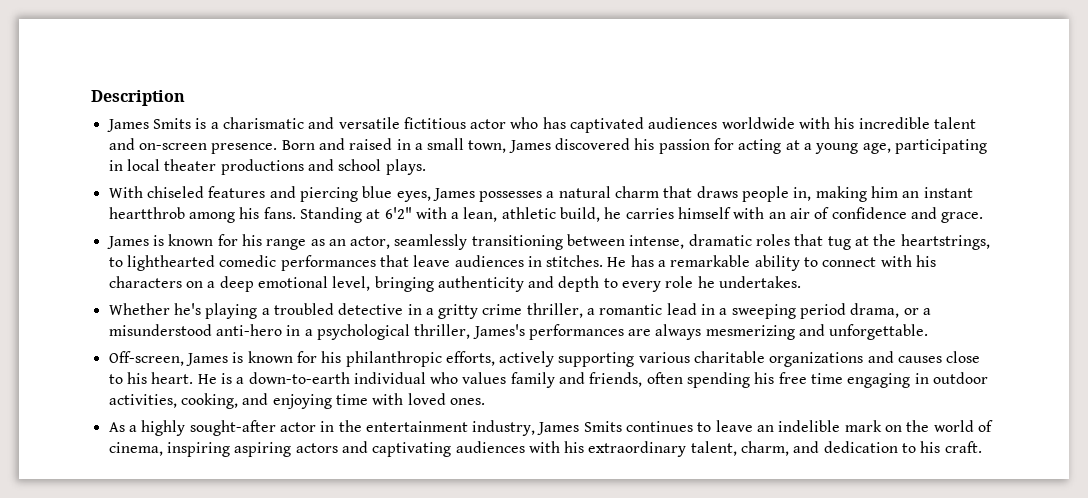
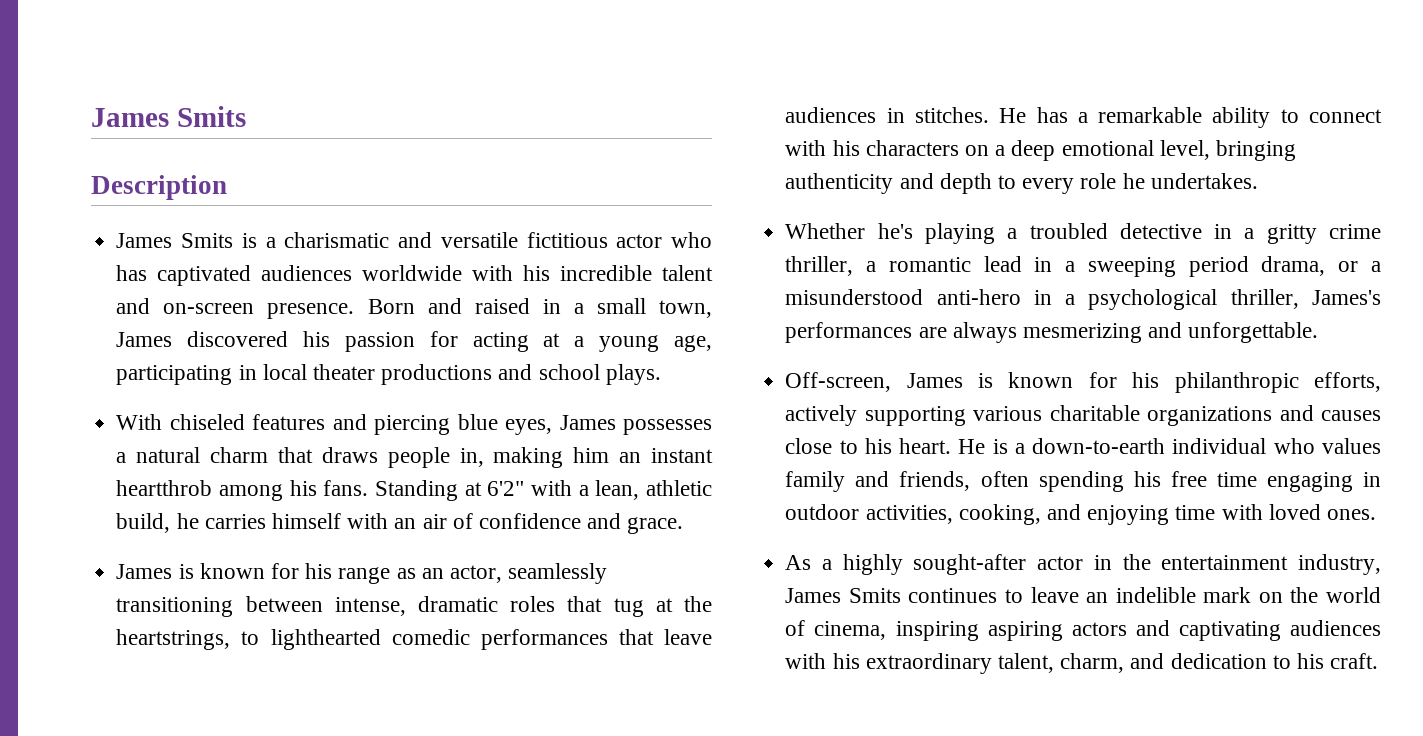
(91, 98) none -> [91,106,246,127] James Smits //

